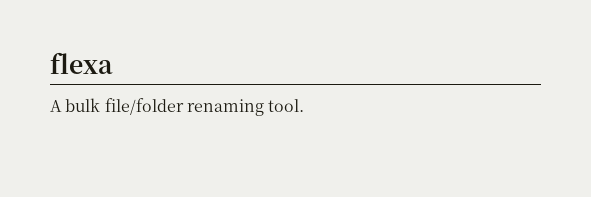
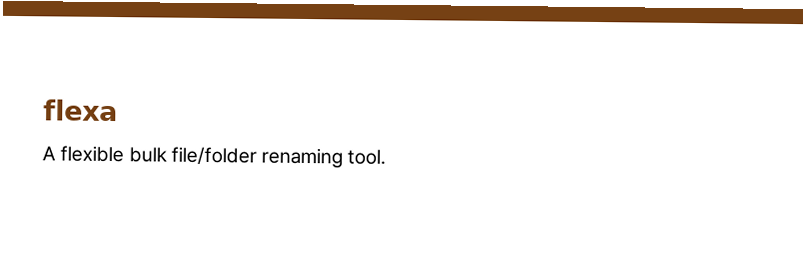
(62, 106) none -> [60,145,125,163] flexible

